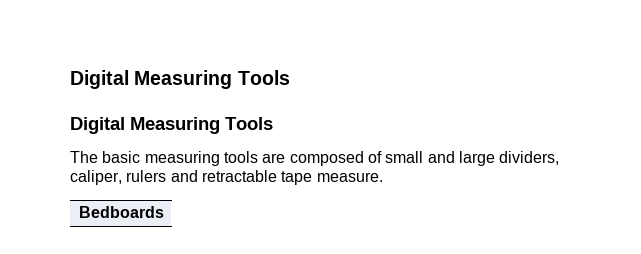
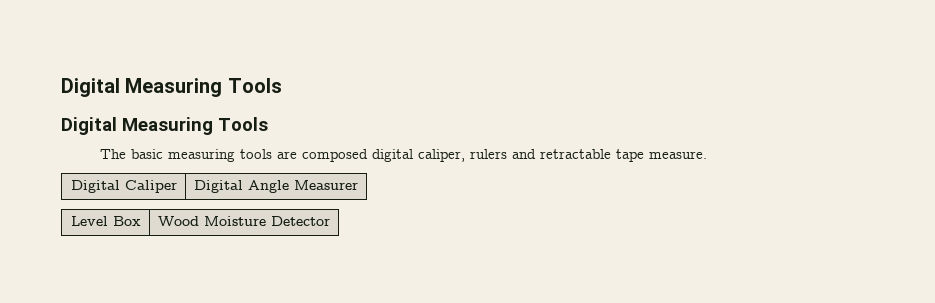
[367,151,560,166] of small and large dividers, -> [371,149,413,162] digital
[78,206,164,218] Bedboards -> [70,180,177,193] [194,180,358,193] [70,216,141,226] [158,216,330,226] Digital Caliper | Digital Angle Measurer // Level Box | Wood Moisture Detector

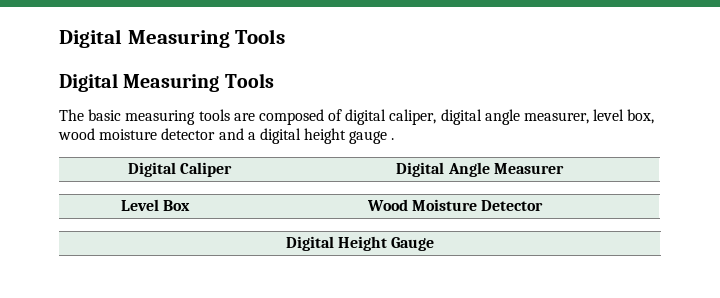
(368, 155) none -> [328,109,343,121] of
[469,149,707,162] rulers and retractable tape measure. -> [440,109,655,125] [58,128,395,144] digital angle measurer, level box, wood moisture detector and a digital height gauge .
(330, 221) none -> [285,236,435,251] // Digital Height Gauge

